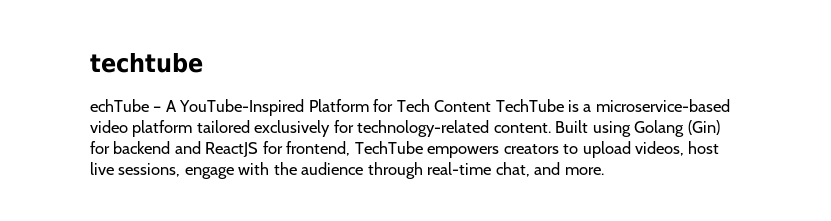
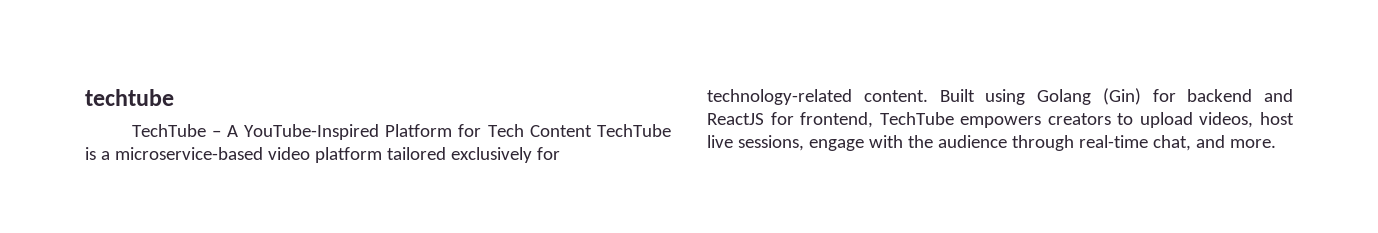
[90,99,149,112] echTube -> [131,124,206,137] TechTube

